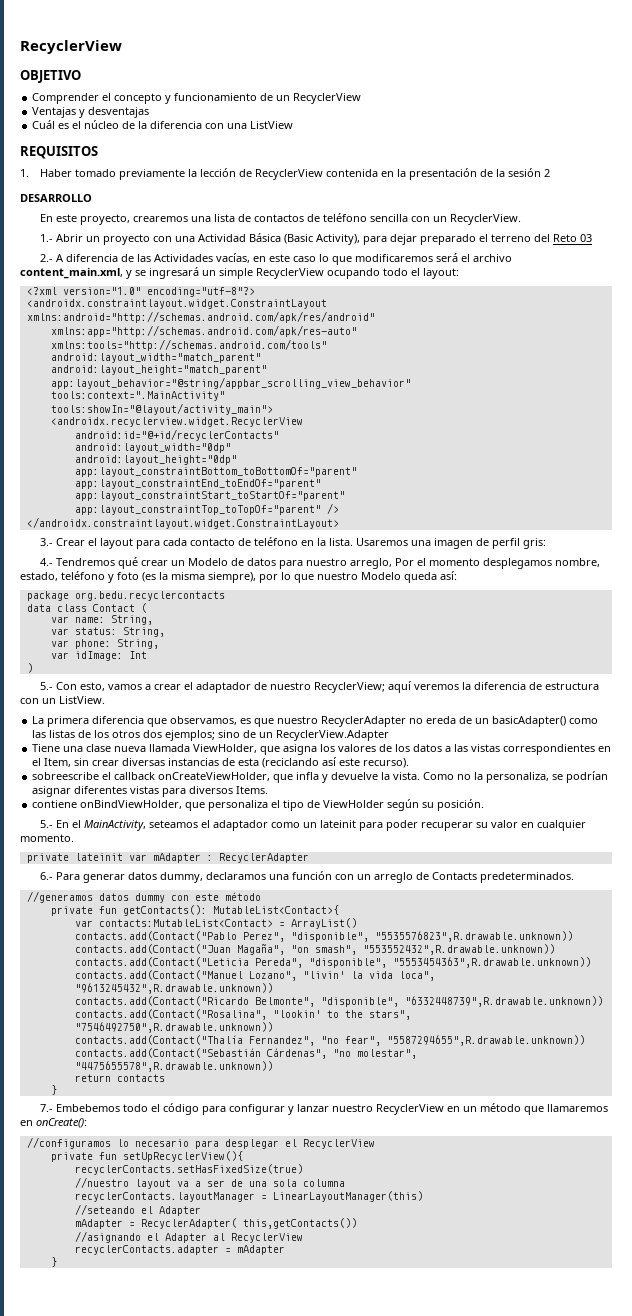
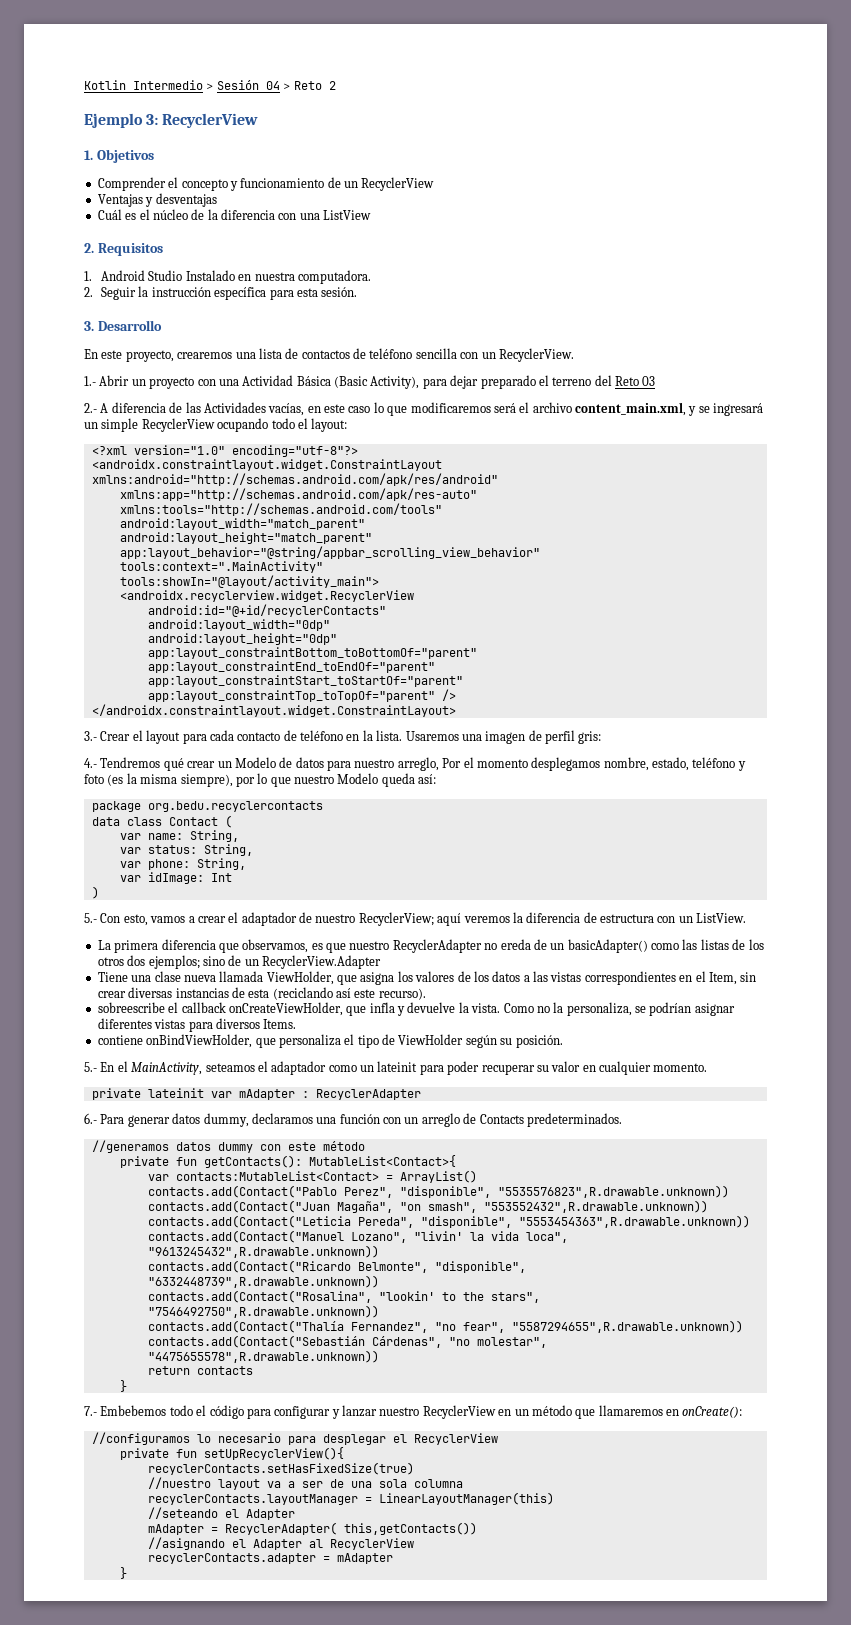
[20,40,122,54] [20,70,81,83] RecyclerView // OBJETIVO -> [84,80,336,90] [84,113,259,128] [84,149,154,163] Kotlin Intermedio > Sesión 04 > Reto 2 // Ejemplo 3: RecyclerView // 1. Objetivos
[20,146,98,159] [20,168,551,180] [20,194,92,202] REQUISITOS // 1. Haber tomado previamente la lección de RecyclerView contenida en la presentación de la sesión 2 // DESARROLLO -> [84,243,163,256] [84,270,371,284] [84,286,358,300] [84,320,162,331] 2. Requisitos // 1. Android Studio Instalado en nuestra computadora. // 2. Seguir la instrucción específica para esta sesión. // 3. Desarrollo

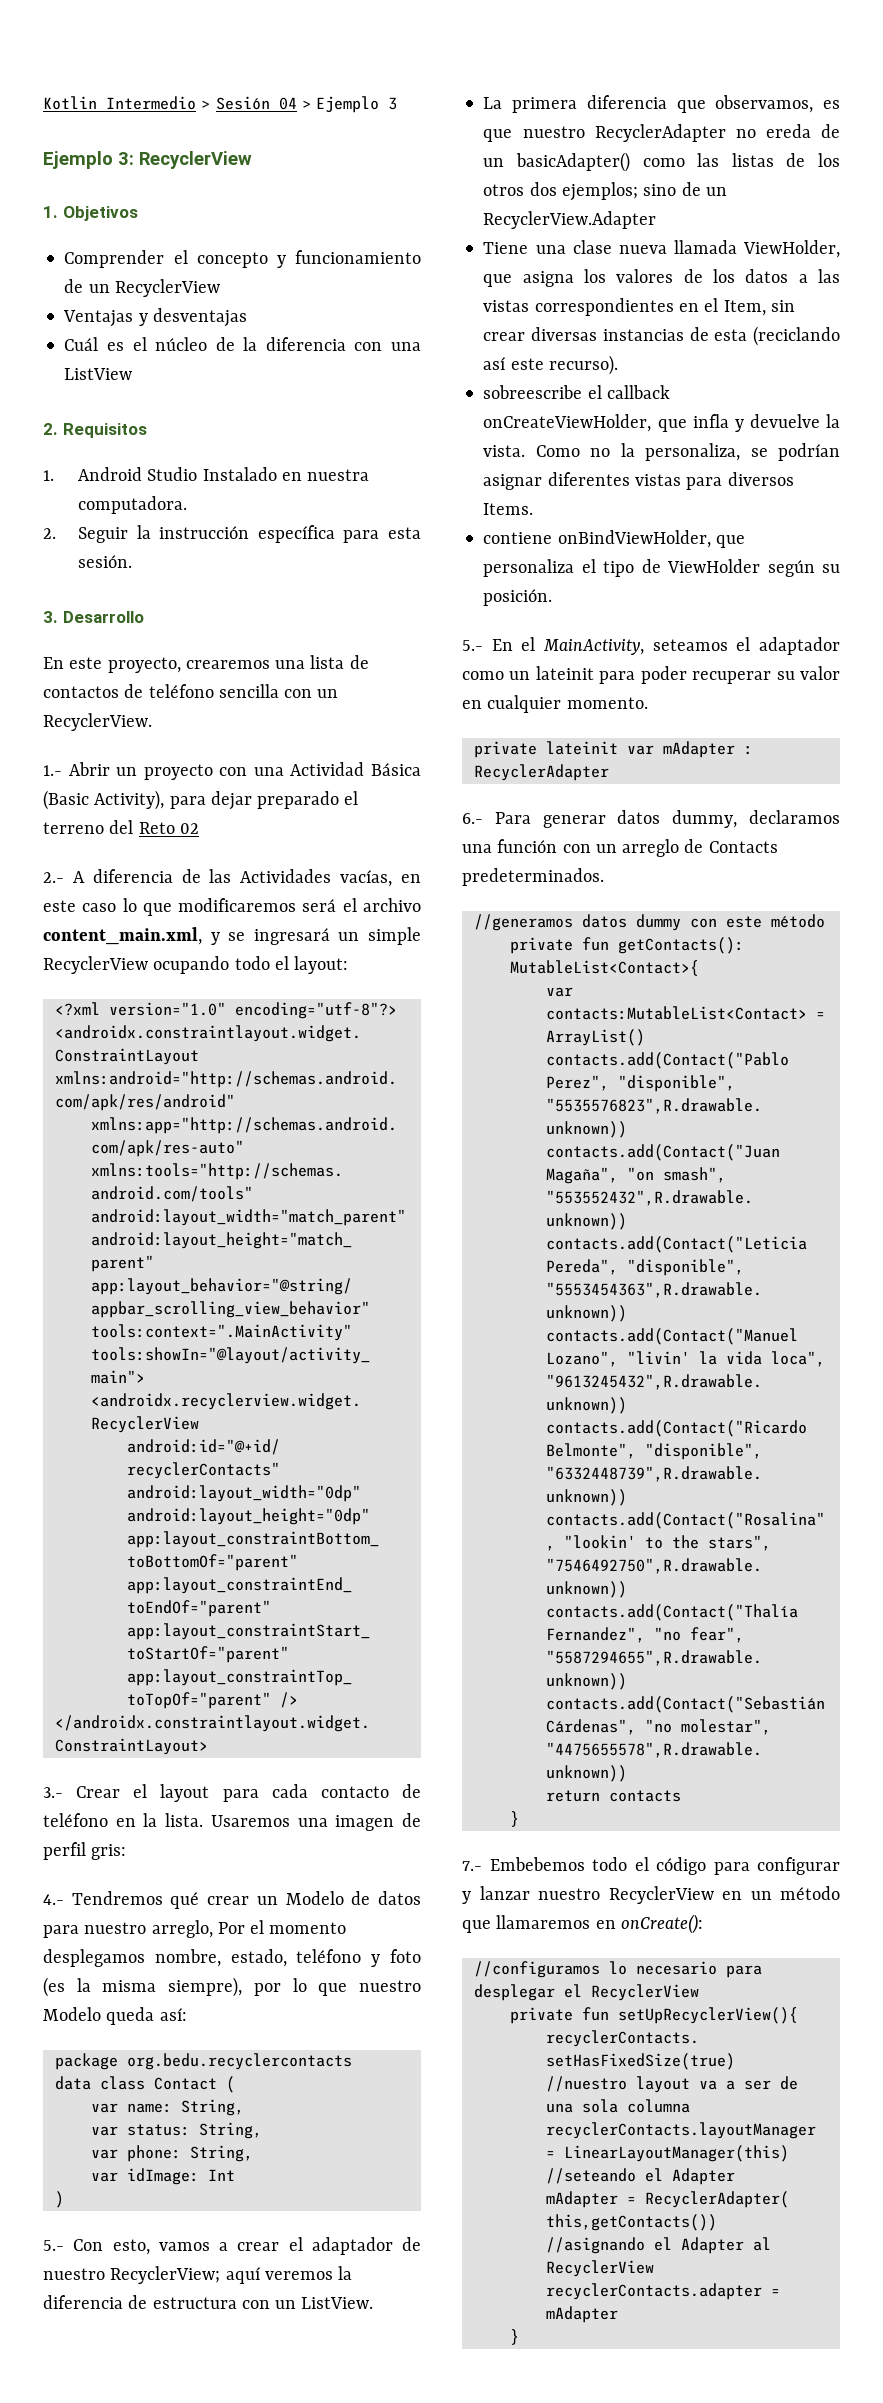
[293,81,336,90] Reto 2 -> [316,96,398,113] Ejemplo 3
[642,376,656,386] 03 -> [179,823,199,834] 02

